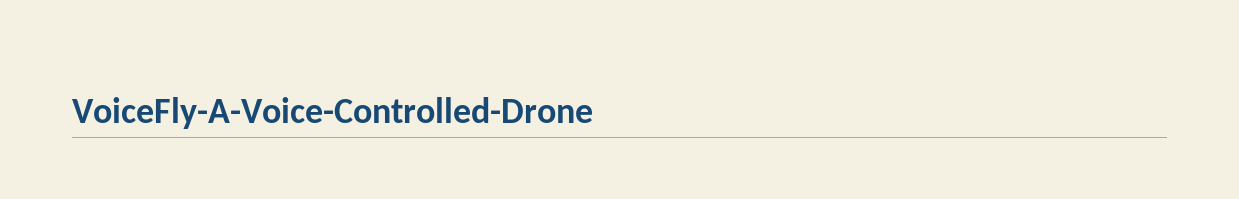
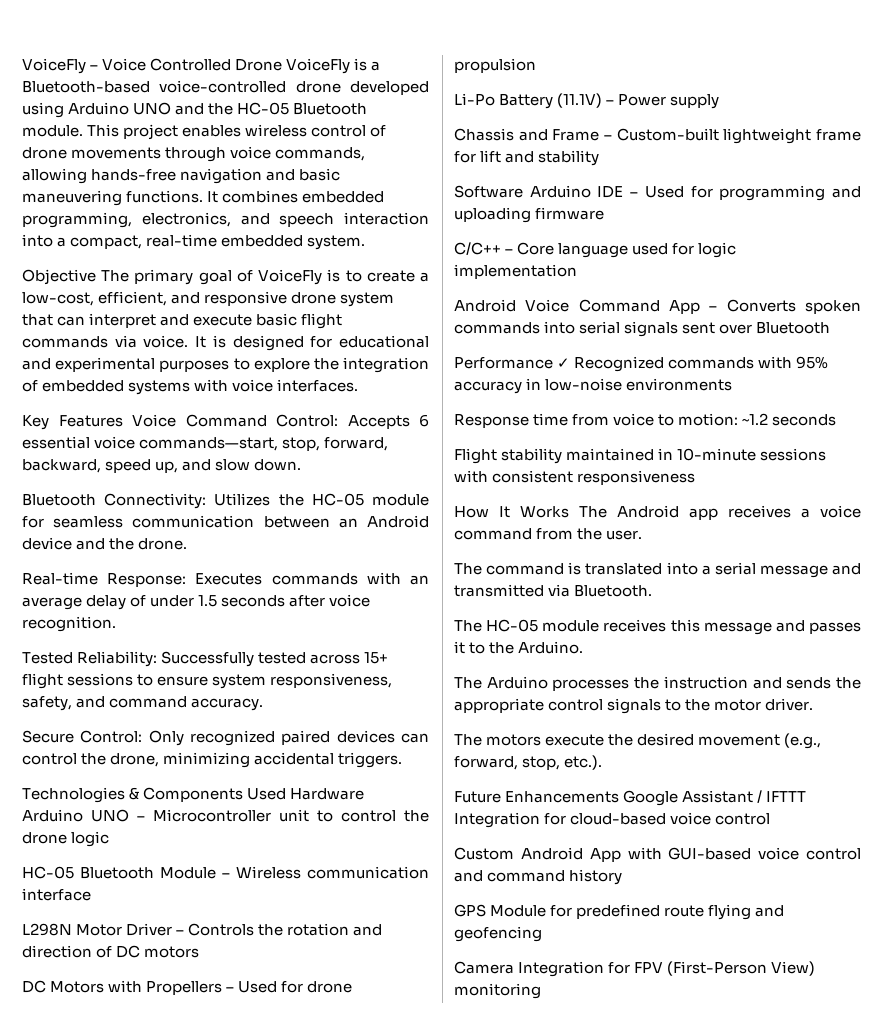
[72,97,593,129] VoiceFly-A-Voice-Controlled-Drone -> [22,58,381,74] [22,80,430,95] [22,102,368,118] [22,124,387,140] [22,146,366,162] [22,168,341,184] [22,190,385,206] [22,212,429,228] [22,234,366,250] [22,269,430,285] [22,291,395,307] [22,313,343,329] [22,335,429,351] [22,357,429,373] [22,379,359,395] [22,414,429,430] [22,436,389,451] [22,459,302,473] [22,493,429,509] [22,515,429,528] [22,537,188,550] [22,572,429,587] [22,594,371,610] [22,616,116,632] [22,651,389,667] [22,673,393,689] [22,696,264,711] [22,730,429,746] [22,752,403,768] [22,787,365,803] [22,809,429,822] [22,831,110,847] [22,866,429,879] [22,888,91,901] [22,923,383,936] [22,945,200,958] [22,980,353,995] [454,58,536,73] [454,93,720,109] [454,128,861,144] [454,150,600,166] [454,185,861,201] [454,207,605,223] [454,242,737,258] [454,264,577,279] [454,299,861,314] [454,321,831,337] [454,356,829,372] [454,378,733,394] [454,413,837,428] [454,448,827,464] [454,470,696,485] [454,505,861,520] [454,528,643,540] [454,562,861,578] [454,584,653,597] [454,619,861,635] [454,641,584,654] [454,676,861,691] [454,698,814,714] [454,733,822,749] [454,755,603,770] [454,790,807,806] [454,812,771,828] [454,847,861,862] [454,869,623,885] [454,904,785,920] [454,926,542,942] [454,961,816,977] [454,983,541,999] VoiceFly – Voice Controlled Drone VoiceFly is a Bluetooth-based voice-controlled drone developed using Arduino UNO and the HC-05 Bluetooth module. This project enables wireless control of drone movements through voice commands, allowing hands-free navigation and basic maneuvering functions. It combines embedded programming, electronics, and speech interaction into a compact, real-time embedded system. // Objective The primary goal of VoiceFly is to create a low-cost, efficient, and responsive drone system that can interpret and execute basic flight commands via voice. It is designed for educational and experimental purposes to explore the integration of embedded systems with voice interfaces. // Key Features Voice Command Control: Accepts 6 essential voice commands—start, stop, forward, backward, speed up, and slow down. // Bluetooth Connectivity: Utilizes the HC-05 module for seamless communication between an Android device and the drone. // Real-time Response: Executes commands with an average delay of under 1.5 seconds after voice recognition. // Tested Reliability: Successfully tested across 15+ flight sessions to ensure system responsiveness, safety, and command accuracy. // Secure Control: Only recognized paired devices can control the drone, minimizing accidental triggers. // Technologies & Components Used Hardware Arduino UNO – Microcontroller unit to control the drone logic // HC-05 Bluetooth Module – Wireless communication interface // L298N Motor Driver – Controls the rotation and direction of DC motors // DC Motors with Propellers – Used for drone propulsion // Li-Po Battery (11.1V) – Power supply // Chassis and Frame – Custom-built lightweight frame for lift and stability // Software Arduino IDE – Used for programming and uploading firmware // C/C++ – Core language used for logic implementation // Android Voice Command App – Converts spoken commands into serial signals sent over Bluetooth // Performance ✓ Recognized commands with 95% accuracy in low-noise environments // Response time from voice to motion: ~1.2 seconds // Flight stability maintained in 10-minute sessions with consistent responsiveness // How It Works The Android app receives a voice command from the user. // The command is translated into a serial message and transmitted via Bluetooth. // The HC-05 module receives this message and passes it to the Arduino. // The Arduino processes the instruction and sends the appropriate control signals to the motor driver. // The motors execute the desired movement (e.g., forward, stop, etc.). // Future Enhancements Google Assistant / IFTTT Integration for cloud-based voice control // Custom Android App with GUI-based voice control and command history // GPS Module for predefined route flying and geofencing // Camera Integration for FPV (First-Person View) monitoring

